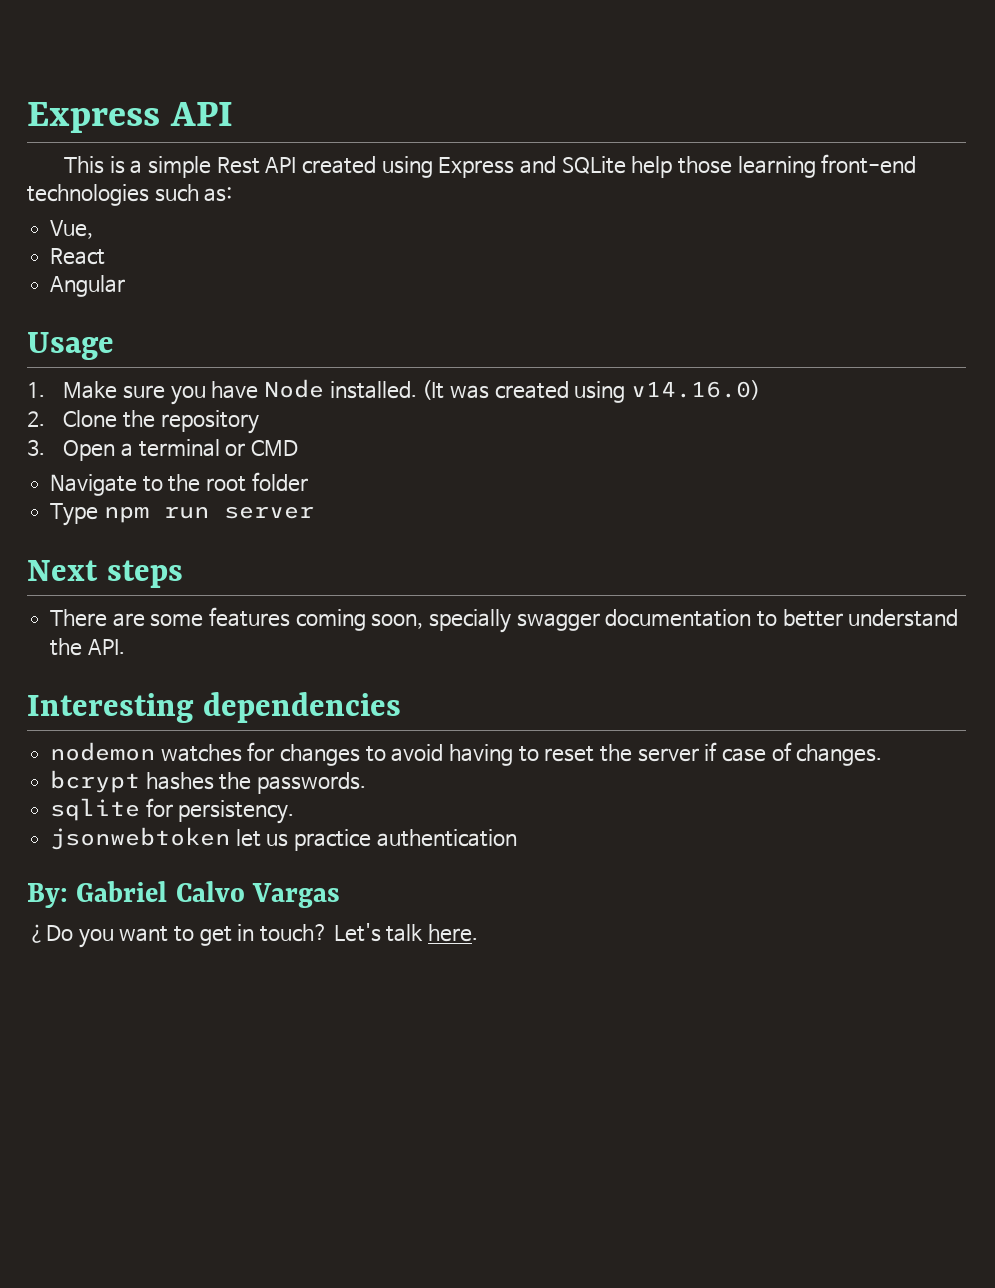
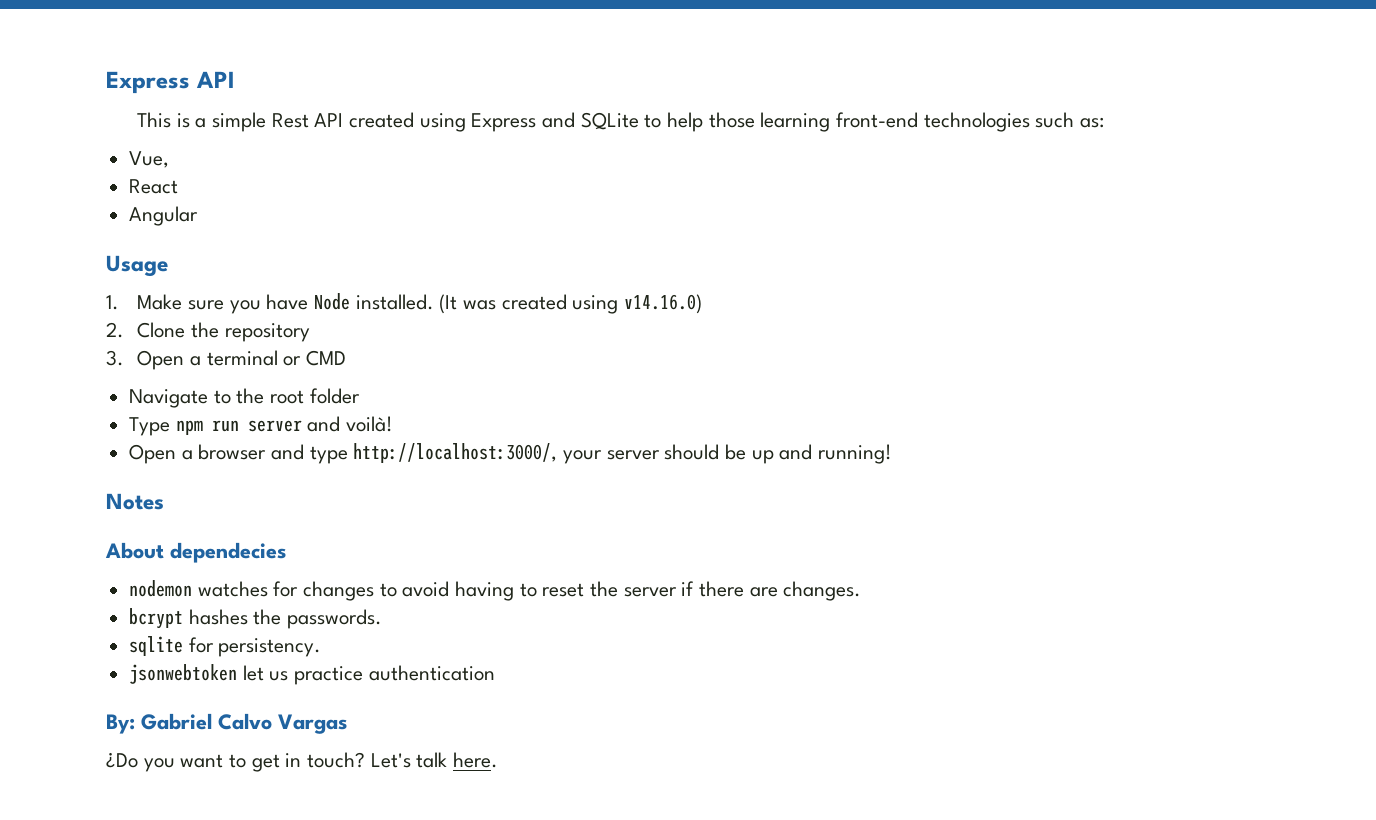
(626, 165) none -> [644,114,662,128] to
[27,560,183,588] [50,607,959,633] [50,638,125,656] [27,692,401,723] // Next steps // There are some features coming soon, specially swagger documentation to better understand the API. // Interesting dependencies -> [307,416,394,432] [129,443,893,464] [106,493,164,510] [105,542,286,563] and voilà! // Open a browser and type http://localhost:3000/, your server should be up and running! // Notes // About dependecies
[722,742,792,762] case of -> [699,581,778,597] there are

